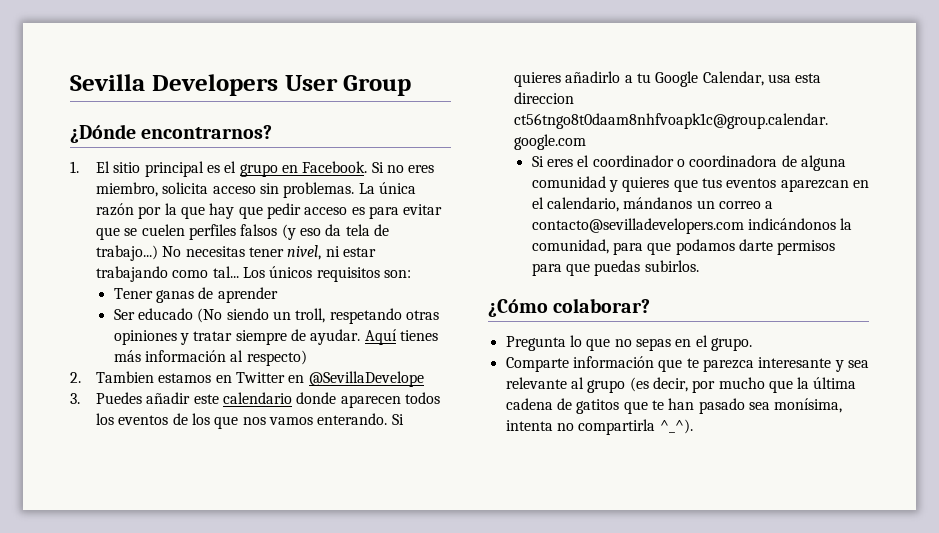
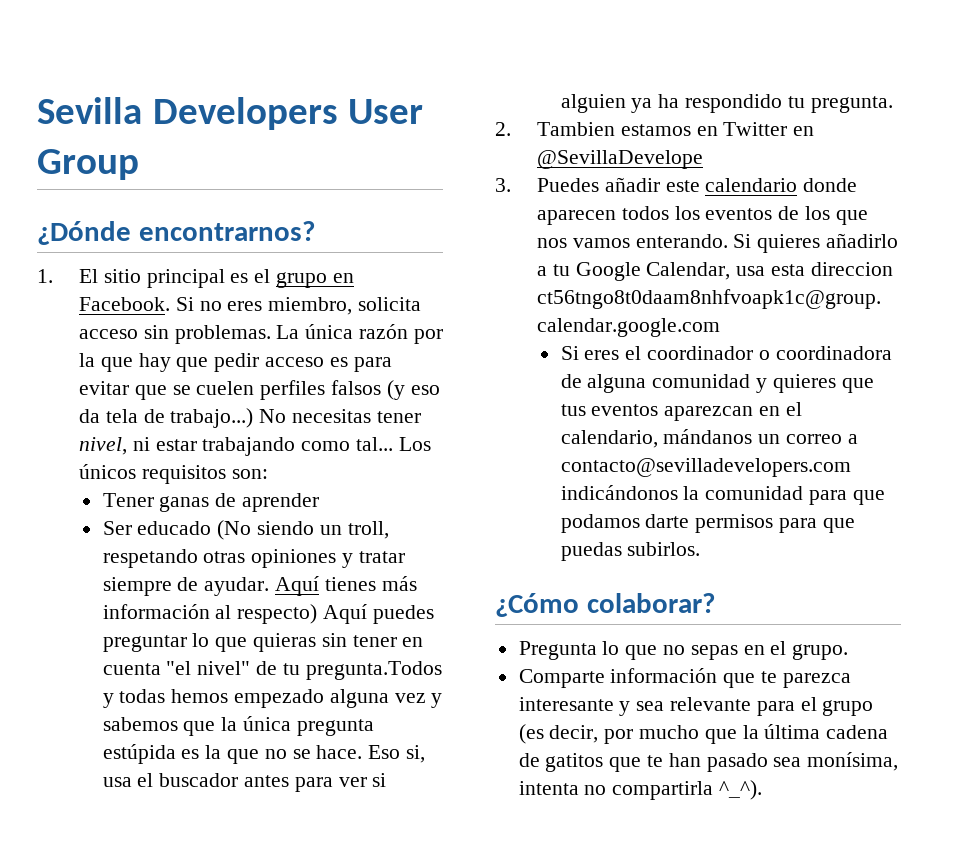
(307, 358) none -> [322,604,434,624] [102,633,424,652] [102,661,442,680] [102,689,443,708] [102,716,374,736] [102,744,426,764] [102,773,387,792] [560,94,893,113] Aquí puedes preguntar lo que quieras sin tener en cuenta "el nivel" de tu pregunta.Todos y todas hemos empezado alguna vez y sabemos que la única pregunta estúpida es la que no se hace. Eso si, usa el buscador antes para ver si alguien ya ha respondido tu pregunta.
[531,239,609,254] comunidad, -> [705,486,804,500] comunidad
[570,377,584,389] al -> [756,697,817,716] para el

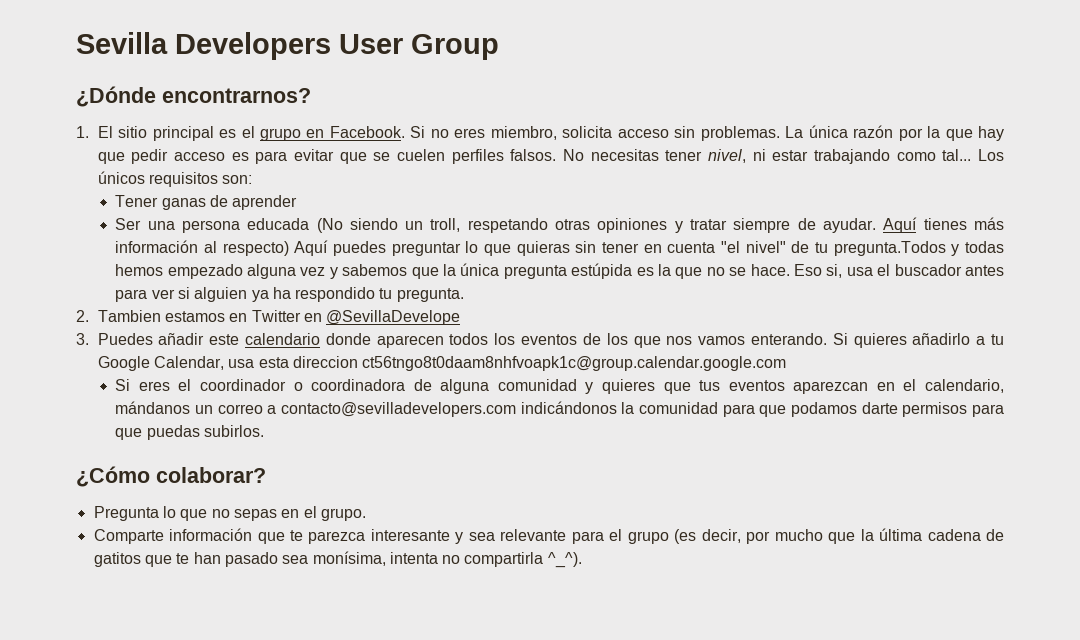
[330,380,440,400] [78,408,254,428] falsos (y eso da tela de trabajo...) -> [510,149,557,161] falsos.
[137,521,212,535] educado -> [147,218,310,233] una persona educada

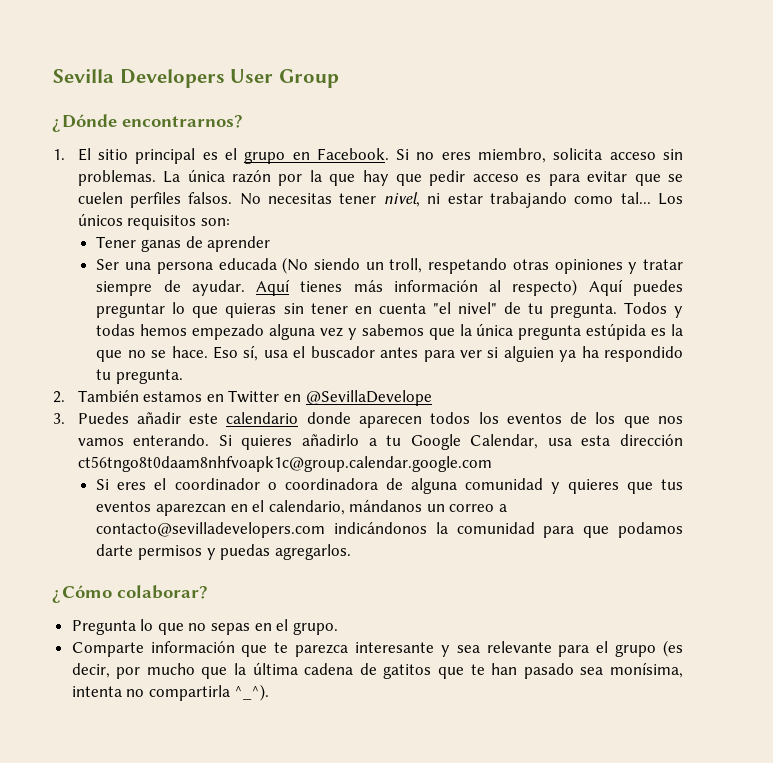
[833,241,946,256] pregunta.Todos -> [549,302,667,318] pregunta. Todos
[826,264,843,278] si, -> [243,345,259,361] sí,
[97,310,161,322] Tambien -> [77,390,139,402] También
[292,356,358,368] direccion -> [620,434,683,446] dirección
[971,404,1004,417] [115,425,264,440] para que puedas subirlos. -> [206,544,351,560] y puedas agregarlos.

